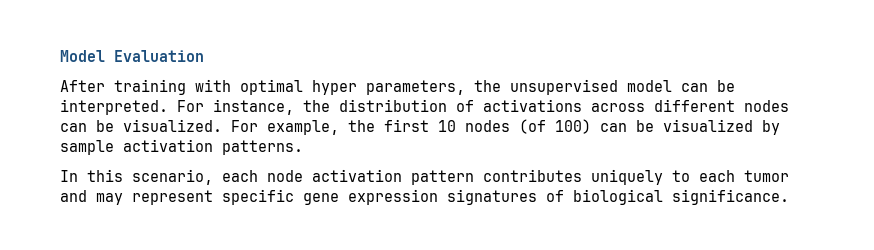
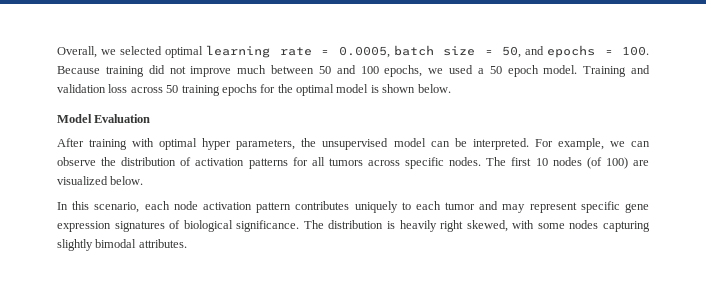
(60, 56) none -> [57,45,650,58] [57,65,650,77] [57,84,451,96] Overall, we selected optimal learning rate = 0.0005, batch size = 50, and epochs = 100. Because training did not improve much between 50 and 100 epochs, we used a 50 epoch model. Training and validation loss across 50 training epochs for the optimal model is shown below. //
[213,99,789,115] [60,119,375,135] instance, the distribution of activations across different nodes can be visualized. For example, the -> [557,138,650,150] [57,157,507,169] example, we can observe the distribution of activation patterns for all tumors across specific nodes. The
[600,119,780,135] [60,139,303,155] can be visualized by sample activation patterns. -> [632,160,649,166] [57,176,144,185] are visualized below.
(789, 197) none -> [303,220,650,232] [57,239,187,251] The distribution is heavily right skewed, with some nodes capturing slightly bimodal attributes.

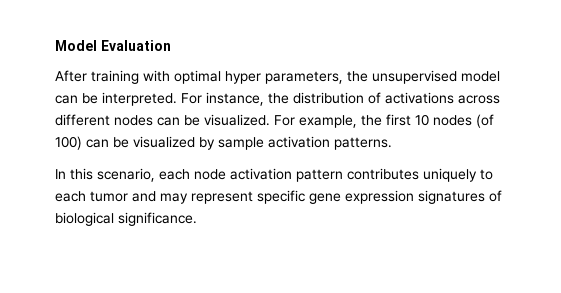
[57,45,650,58] [57,65,650,77] [57,84,451,96] Overall, we selected optimal learning rate = 0.0005, batch size = 50, and epochs = 100. Because training did not improve much between 50 and 100 epochs, we used a 50 epoch model. Training and validation loss across 50 training epochs for the optimal model is shown below. // -> (55, 45) none
[557,138,650,150] [57,157,507,169] example, we can observe the distribution of activation patterns for all tumors across specific nodes. The -> [206,92,500,106] [55,114,382,128] instance, the distribution of activations across different nodes can be visualized. For example, the
[632,160,649,166] [57,176,144,185] are visualized below. -> [86,136,392,150] can be visualized by sample activation patterns.
[303,220,650,232] [57,239,187,251] The distribution is heavily right skewed, with some nodes capturing slightly bimodal attributes. -> (197, 219) none

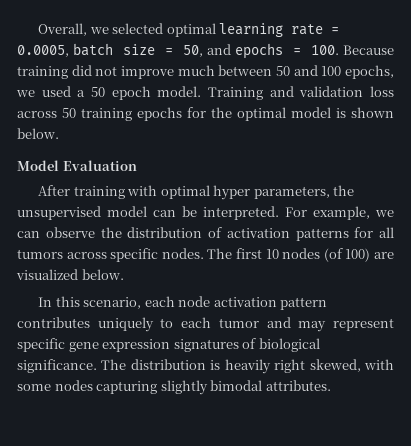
(55, 45) none -> [38,23,340,37] [17,43,394,59] [17,65,395,79] [16,86,394,100] [17,107,394,121] [17,128,59,139] Overall, we selected optimal learning rate = 0.0005, batch size = 50, and epochs = 100. Because training did not improve much between 50 and 100 epochs, we used a 50 epoch model. Training and validation loss across 50 training epochs for the optimal model is shown below. //
[206,92,500,106] [55,114,382,128] instance, the distribution of activations across different nodes can be visualized. For example, the -> [313,206,394,220] [17,227,394,241] [17,248,233,262] example, we can observe the distribution of activation patterns for all tumors across specific nodes. The
[86,136,392,150] can be visualized by sample activation patterns. -> [374,252,395,259] [16,269,124,280] are visualized below.
(197, 219) none -> [101,359,394,374] [17,380,331,395] The distribution is heavily right skewed, with some nodes capturing slightly bimodal attributes.

